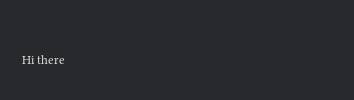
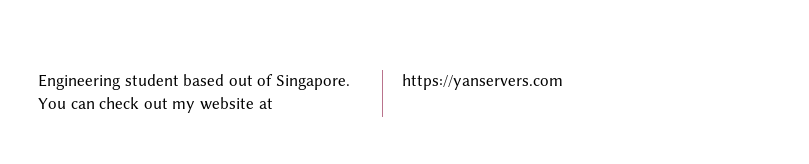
[22,55,66,64] Hi there -> [38,74,350,90] [38,97,273,113] [402,74,563,90] Engineering student based out of Singapore. You can check out my website at https://yanservers.com

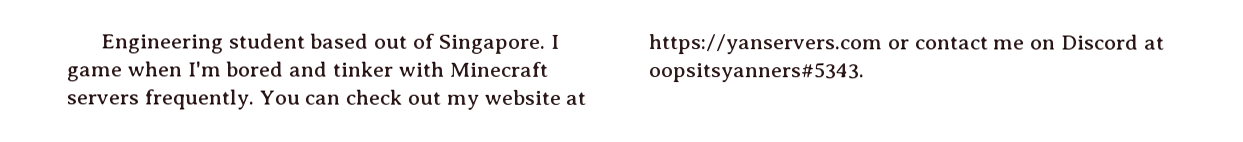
(350, 82) none -> [550,34,560,49] [66,61,549,82] [66,89,254,110] I game when I'm bored and tinker with Minecraft servers frequently.
(563, 82) none -> [887,34,1165,50] [648,62,865,83] or contact me on Discord at oopsitsyanners#5343.

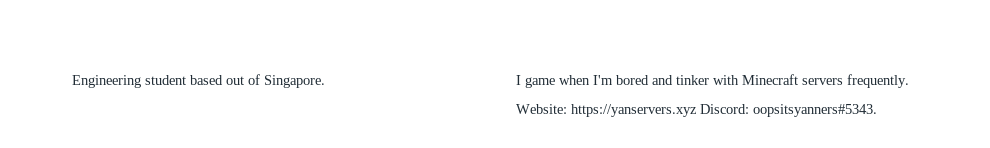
(546, 44) none -> (325, 81) //
[258,89,587,110] [649,34,1165,55] You can check out my website at https://yanservers.com or contact me on Discord at -> [516,104,749,117] // Website: https://yanservers.xyz Discord:

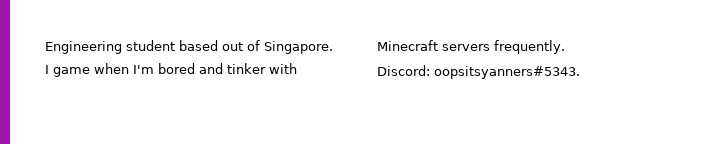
[516,104,697,117] Website: https://yanservers.xyz -> (565, 47) none

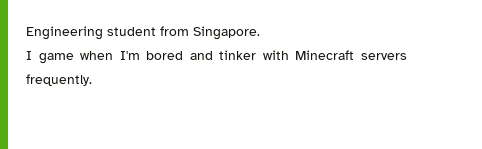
[179,40,260,51] based out of -> [160,26,189,36] from
[377,65,580,79] // Discord: oopsitsyanners#5343. -> (92, 80) none

